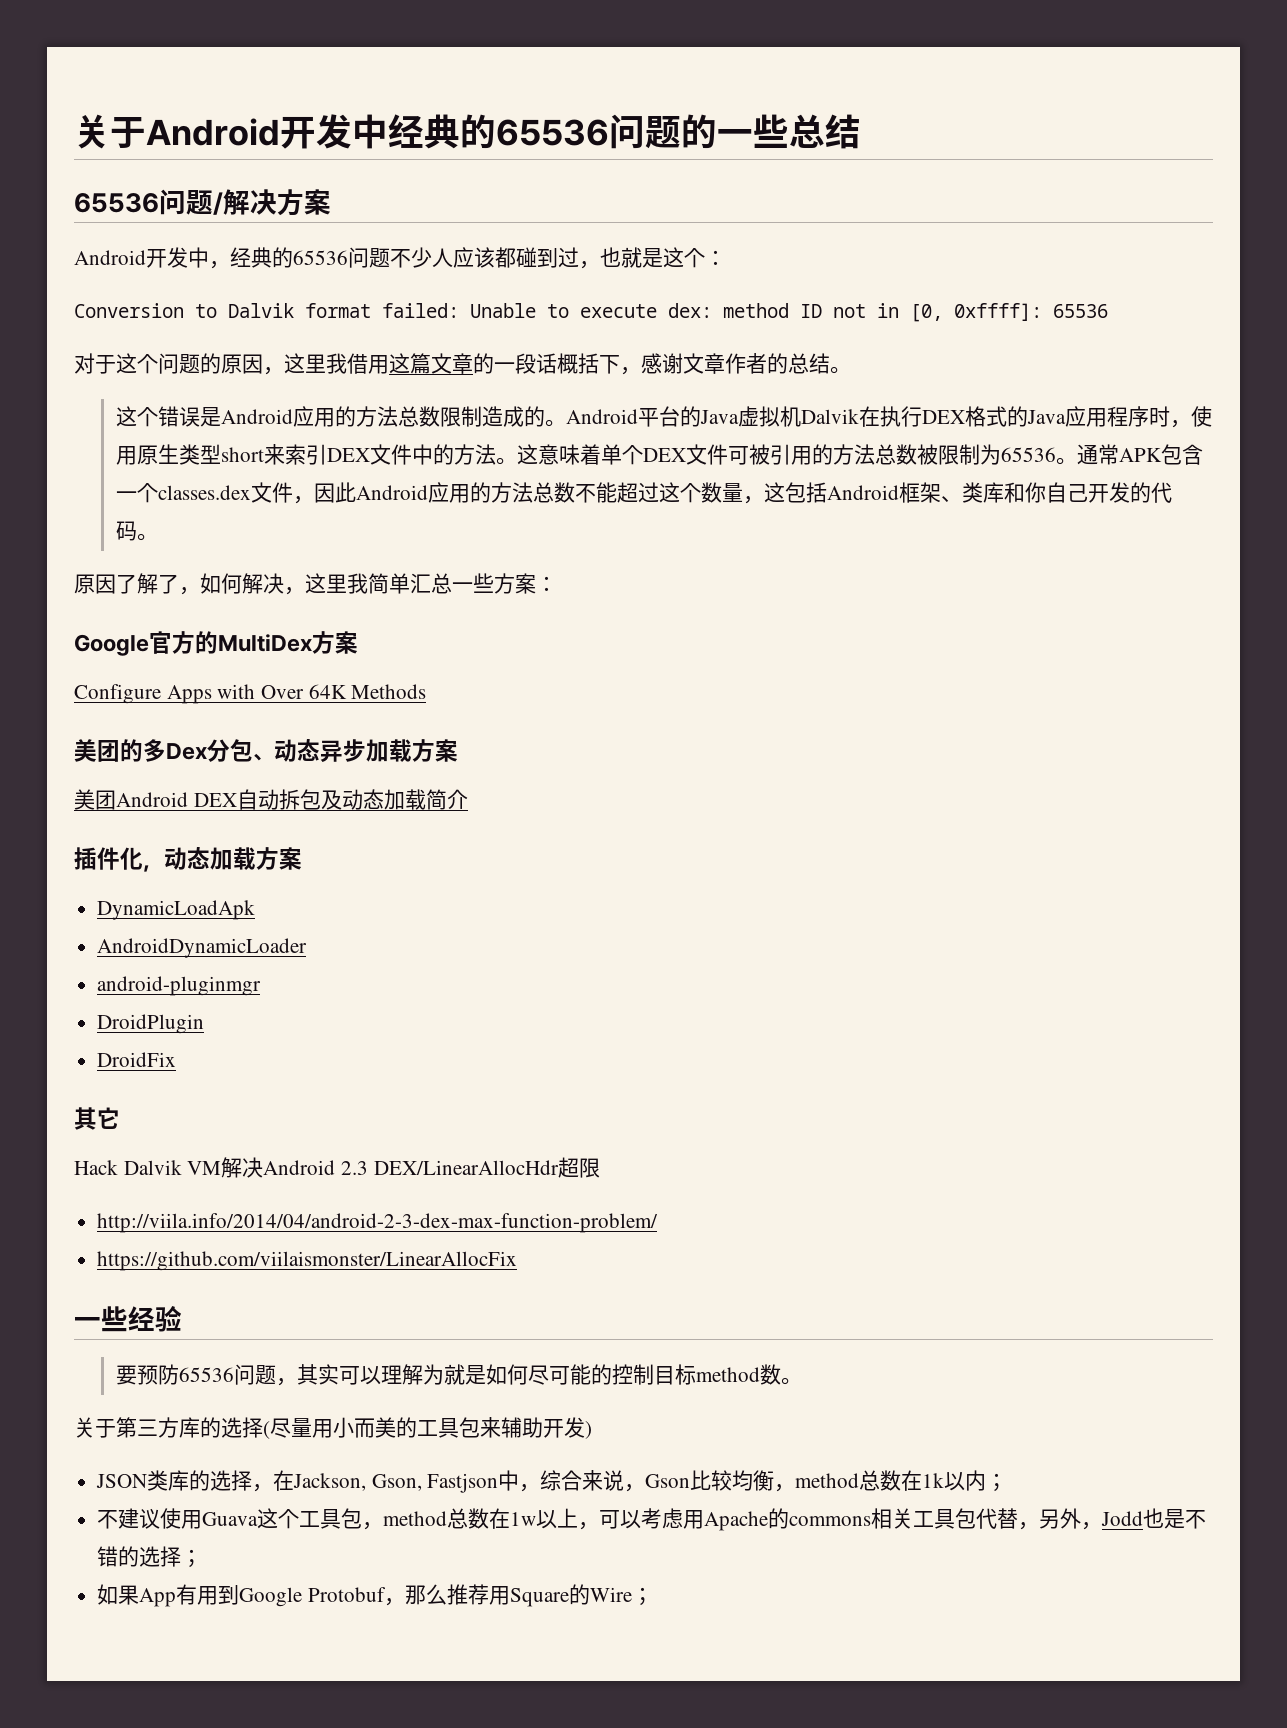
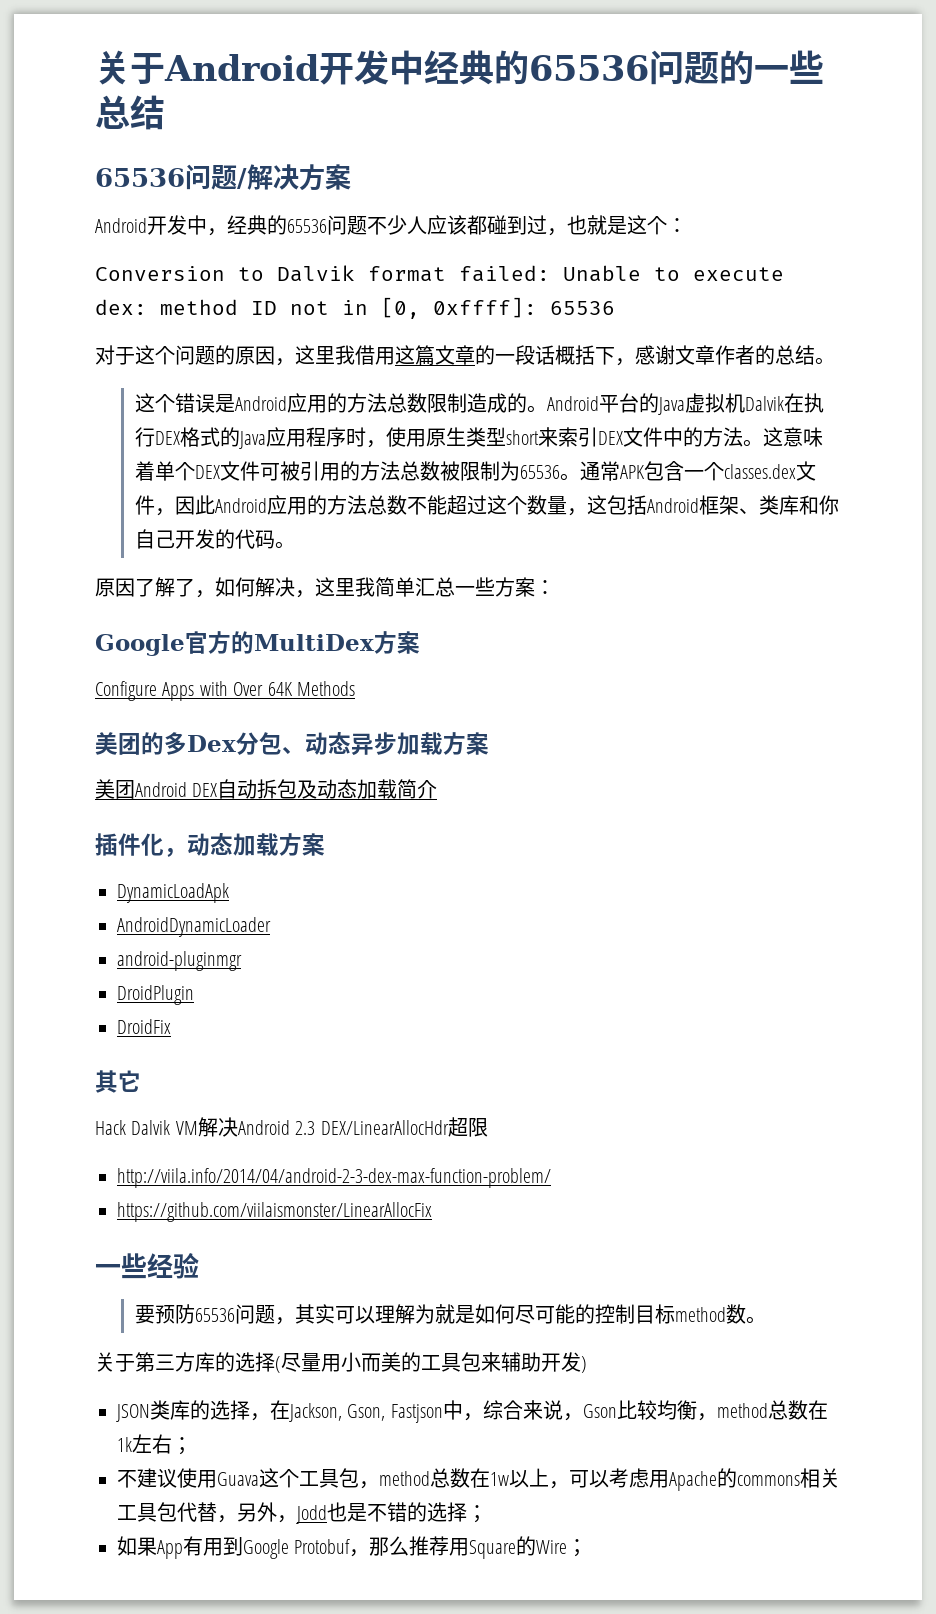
[944,1470,987,1491] 以内 -> [132,1434,172,1454] 左右

